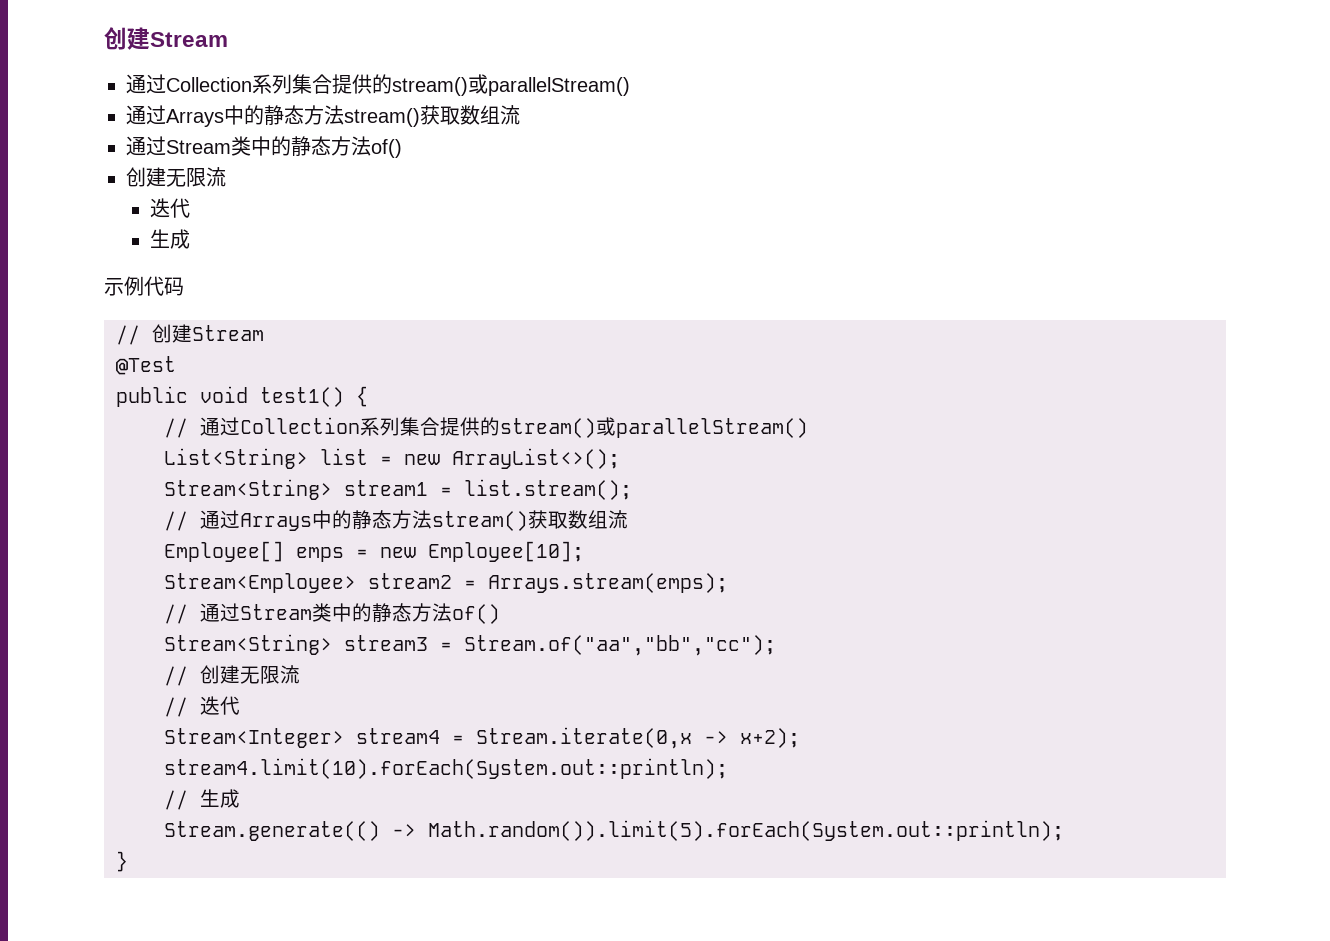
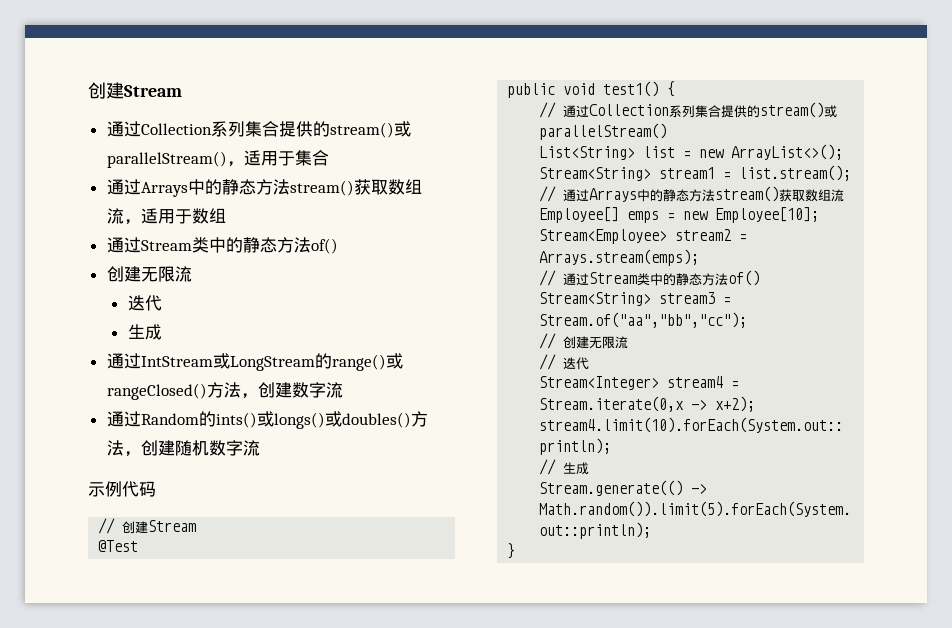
[126,105,520,127] // 通过Arrays中的静态方法stream()获取数组流 -> [226,150,329,167] [106,179,422,197] [106,208,226,225] ，适用于集合 // 通过Arrays中的静态方法stream()获取数组流，适用于数组
(190, 239) none -> [106,353,403,371] [106,382,343,400] [106,411,428,429] [106,440,260,457] // 通过IntStream或LongStream的range()或rangeClosed()方法，创建数字流 // 通过Random的ints()或longs()或doubles()方法，创建随机数字流

